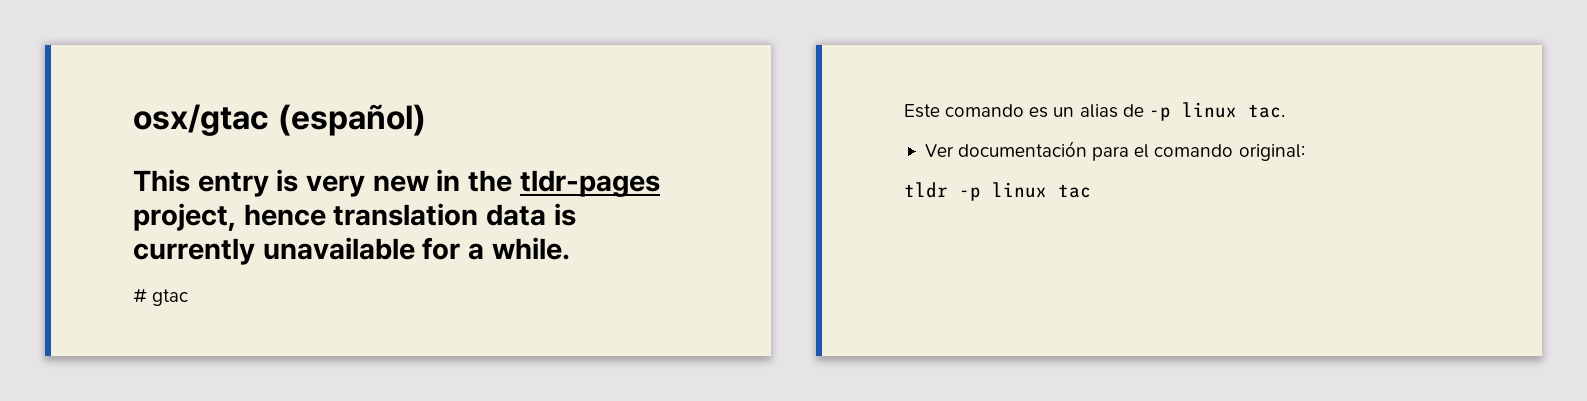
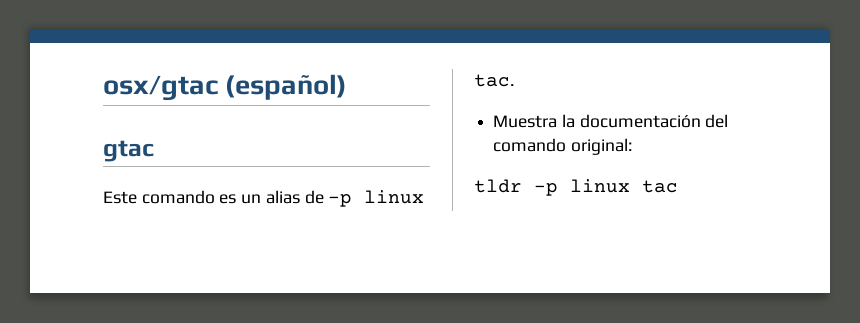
[133,169,660,197] [133,203,576,231] [133,237,570,265] [133,288,147,303] This entry is very new in the tldr-pages project, hence translation data is currently unavailable for a while. // # -> (348, 87) none
[924,141,1150,161] Ver documentación para el -> [493,114,729,128] Muestra la documentación del

